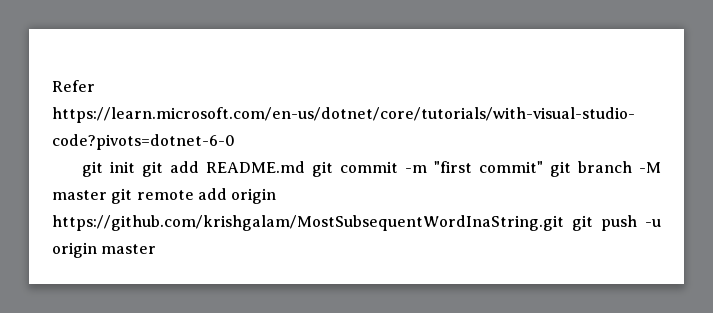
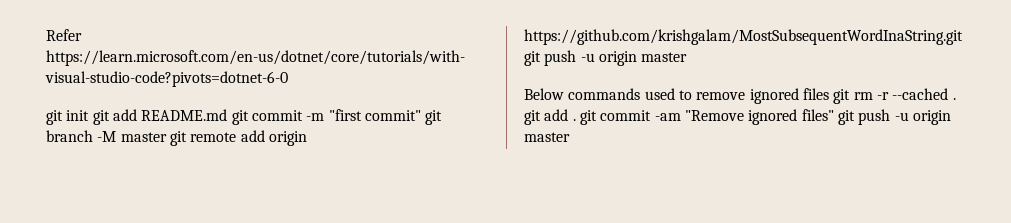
(157, 249) none -> [524,88,956,104] [524,109,951,125] [524,132,570,142] // Below commands used to remove ignored files git rm -r --cached . git add . git commit -am "Remove ignored files" git push -u origin master

